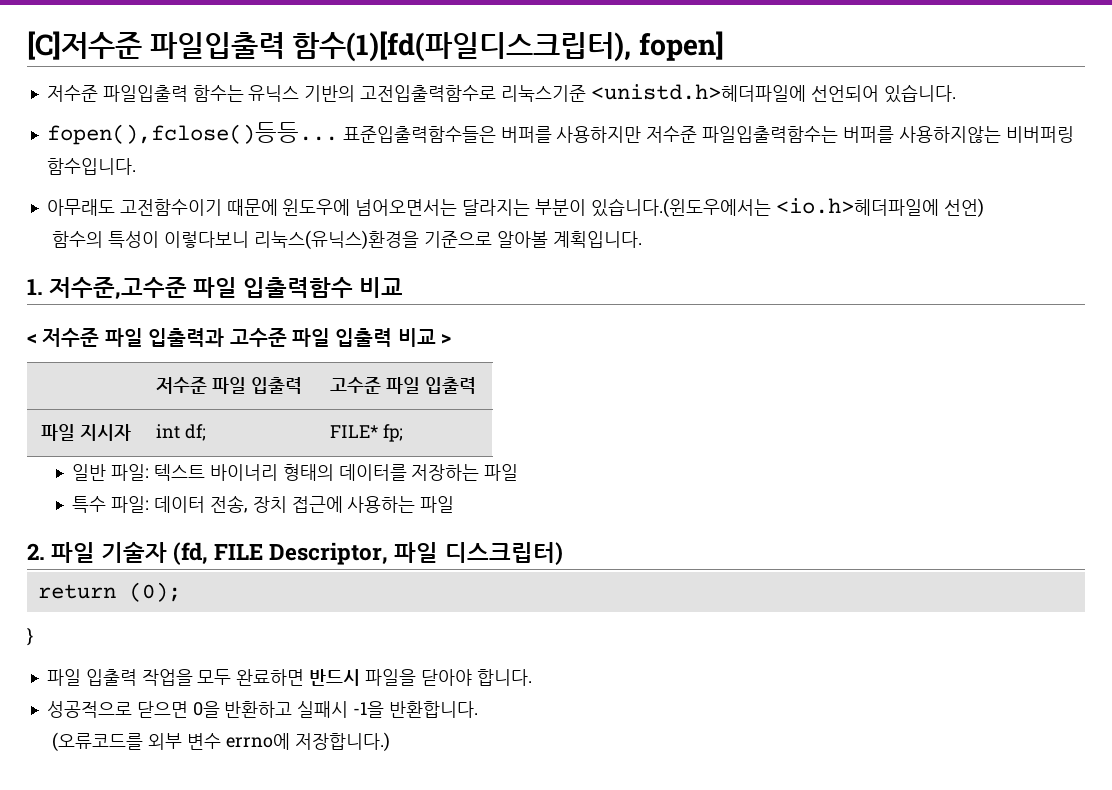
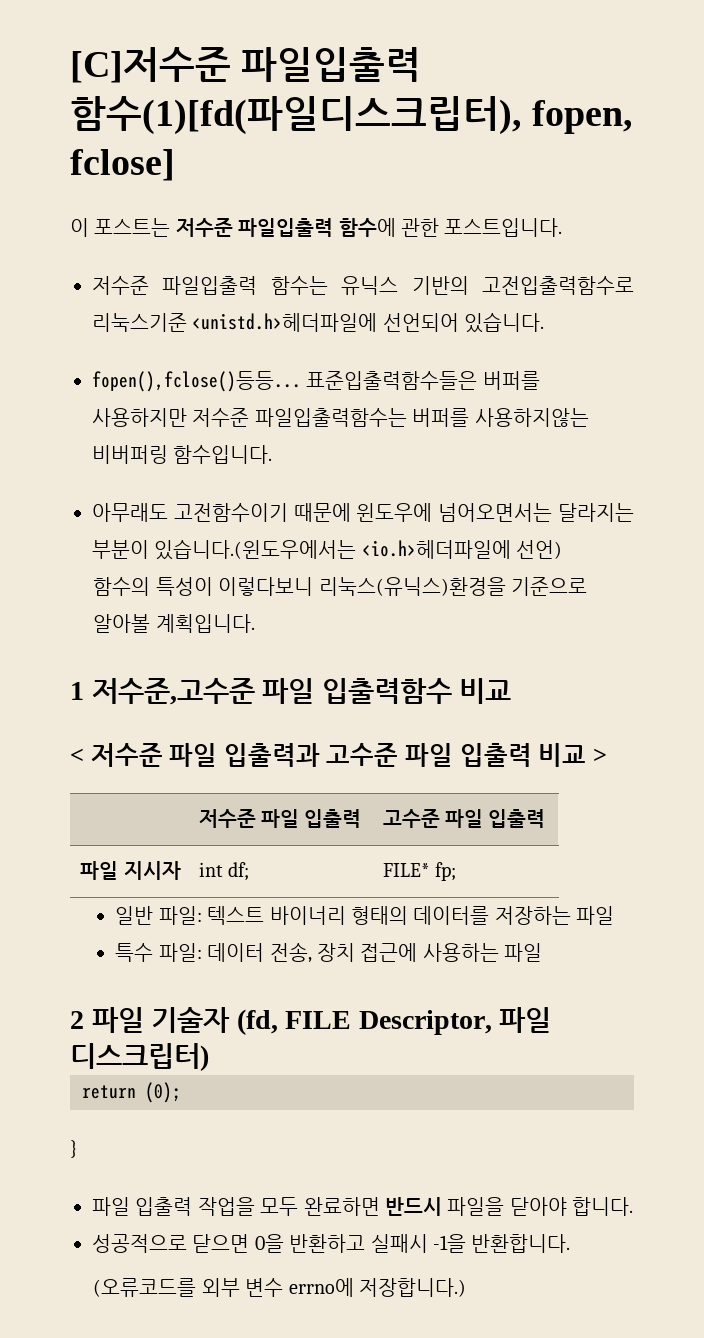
[639,31,725,61] fopen] -> [532,100,634,134] [70,149,175,181] [70,218,563,237] fopen, fclose] // 이 포스트는 저수준 파일입출력 함수에 관한 포스트입니다.
[27,279,43,295] 1. -> [70,682,84,700] 1
[27,543,45,560] 2. -> [70,1011,84,1029] 2

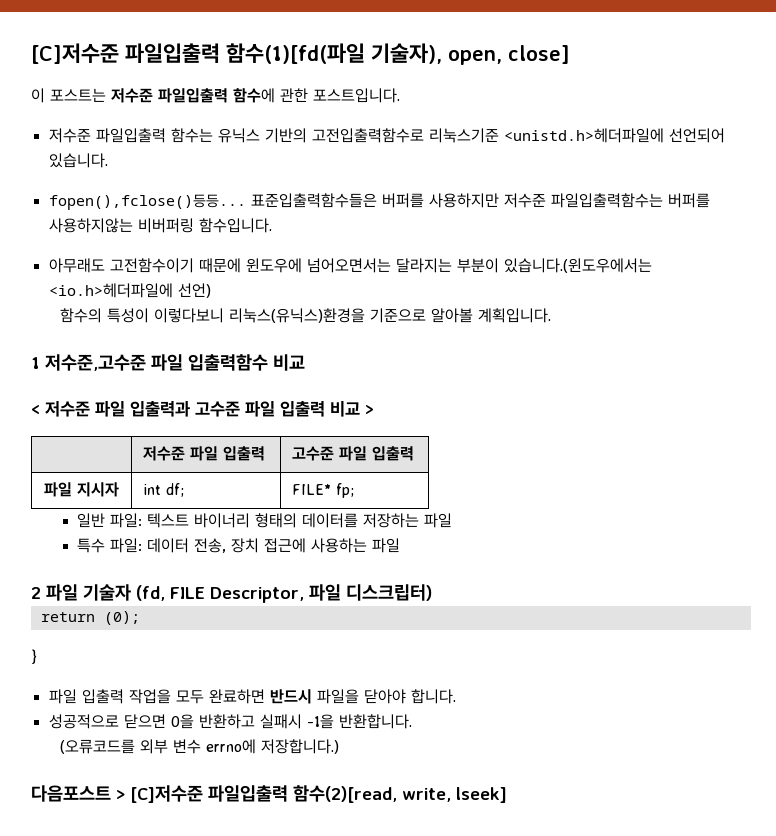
[70,47,422,83] [70,96,634,135] [70,149,175,181] [C]저수준 파일입출력 함수(1)[fd(파일디스크립터), fopen, fclose] -> [31,43,570,65] [C]저수준 파일입출력 함수(1)[fd(파일 기술자), open, close]
(466, 1287) none -> [31,785,507,803] // 다음포스트 > [C]저수준 파일입출력 함수(2)[read, write, lseek]

